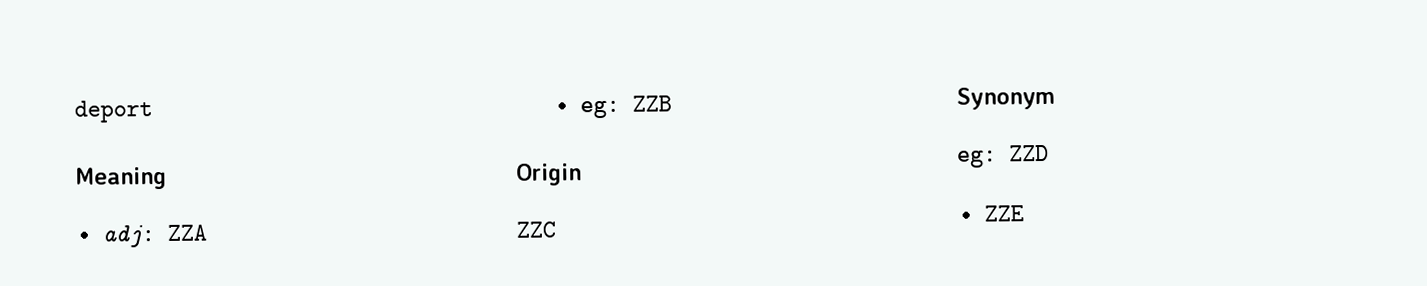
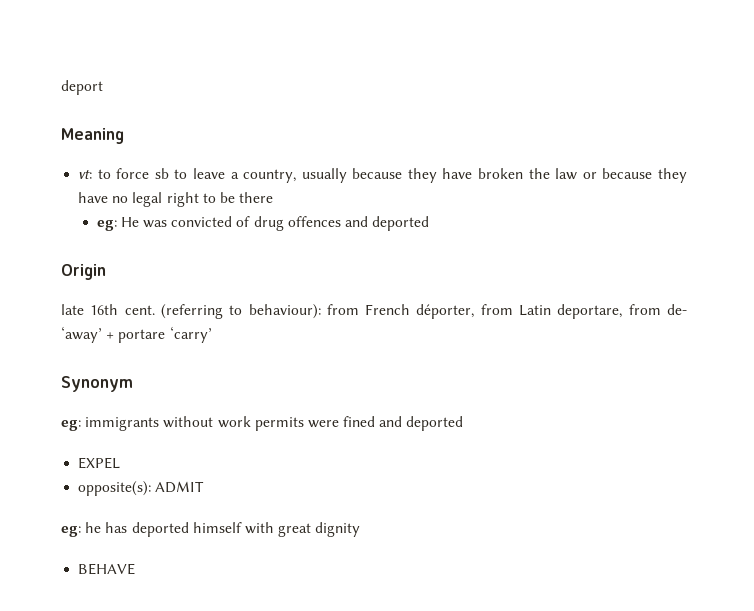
[101,224,207,248] [579,95,672,119] [516,163,582,186] [516,221,556,238] [956,86,1055,110] [957,144,1049,168] [983,205,1024,222] adj: ZZA // eg: ZZB // Origin // ZZC // Synonym // eg: ZZD // ZZE -> [78,168,687,183] [78,192,274,207] [96,216,430,231] [61,264,106,280] [61,304,687,319] [61,326,212,343] [61,376,133,392] [61,416,464,431] [78,457,121,469] [78,481,205,496] [61,522,361,537] [78,563,136,575] vt: to force sb to leave a country, usually because they have broken the law or because they have no legal right to be there // eg: He was convicted of drug offences and deported // Origin // late 16th cent. (referring to behaviour): from French déporter, from Latin deportare, from de- ‘away’ + portare ‘carry’ // Synonym // eg: immigrants without work permits were fined and deported // EXPEL // opposite(s): ADMIT // eg: he has deported himself with great dignity // BEHAVE

